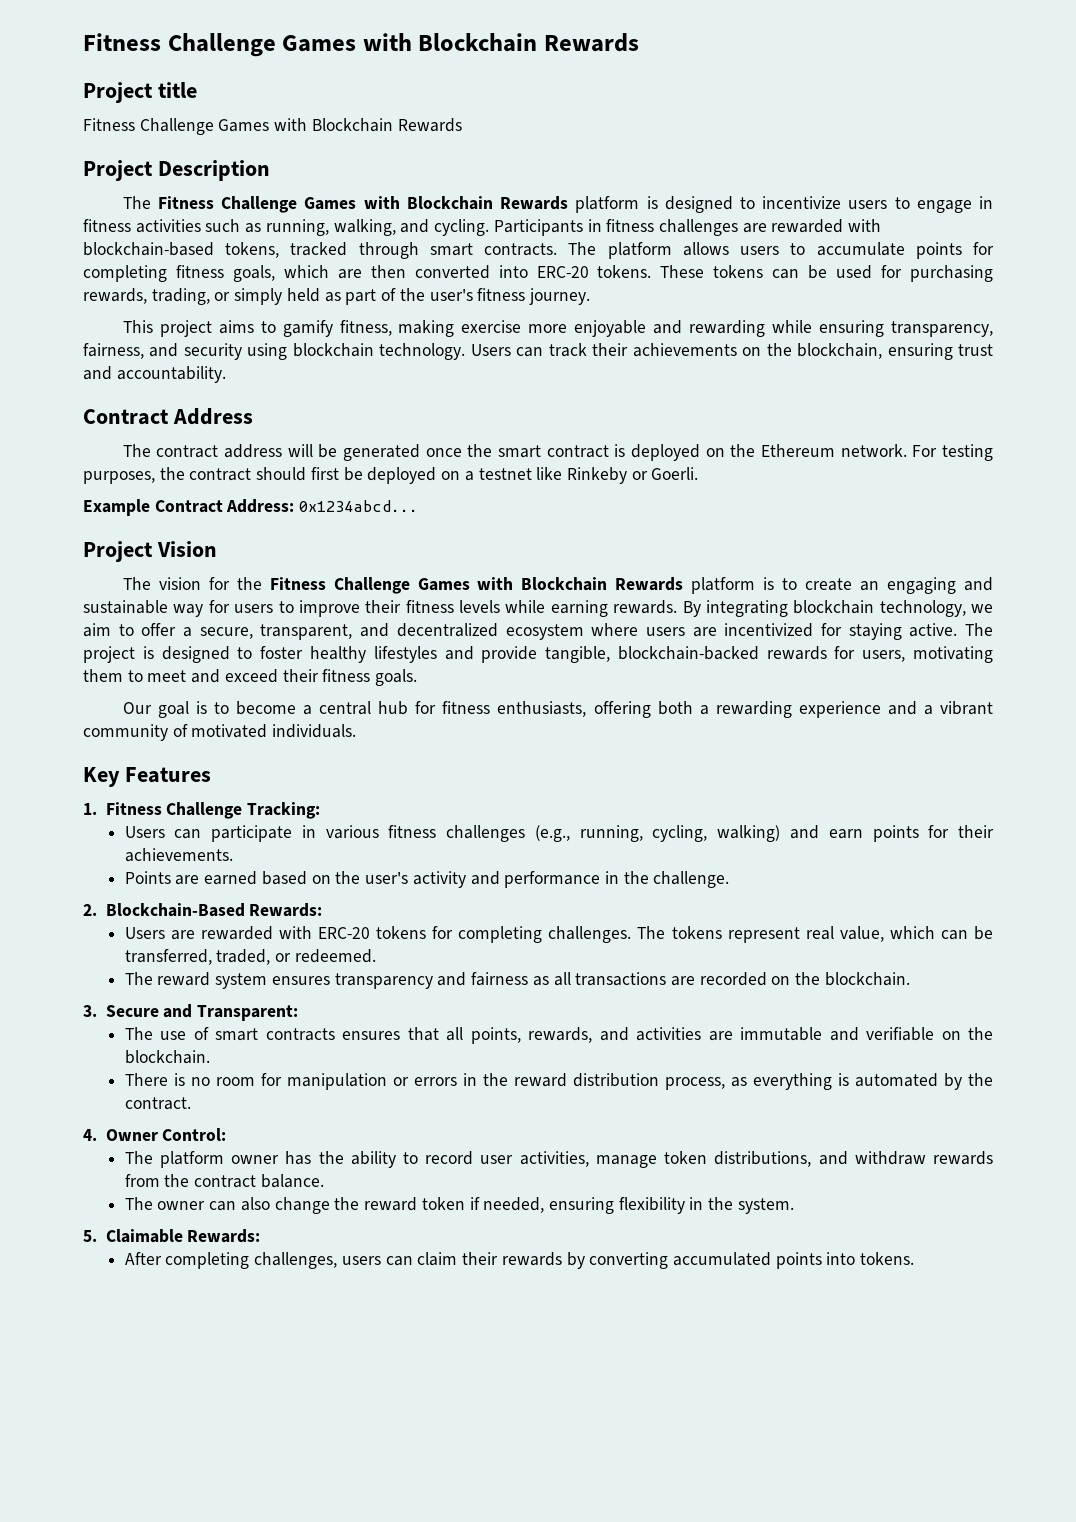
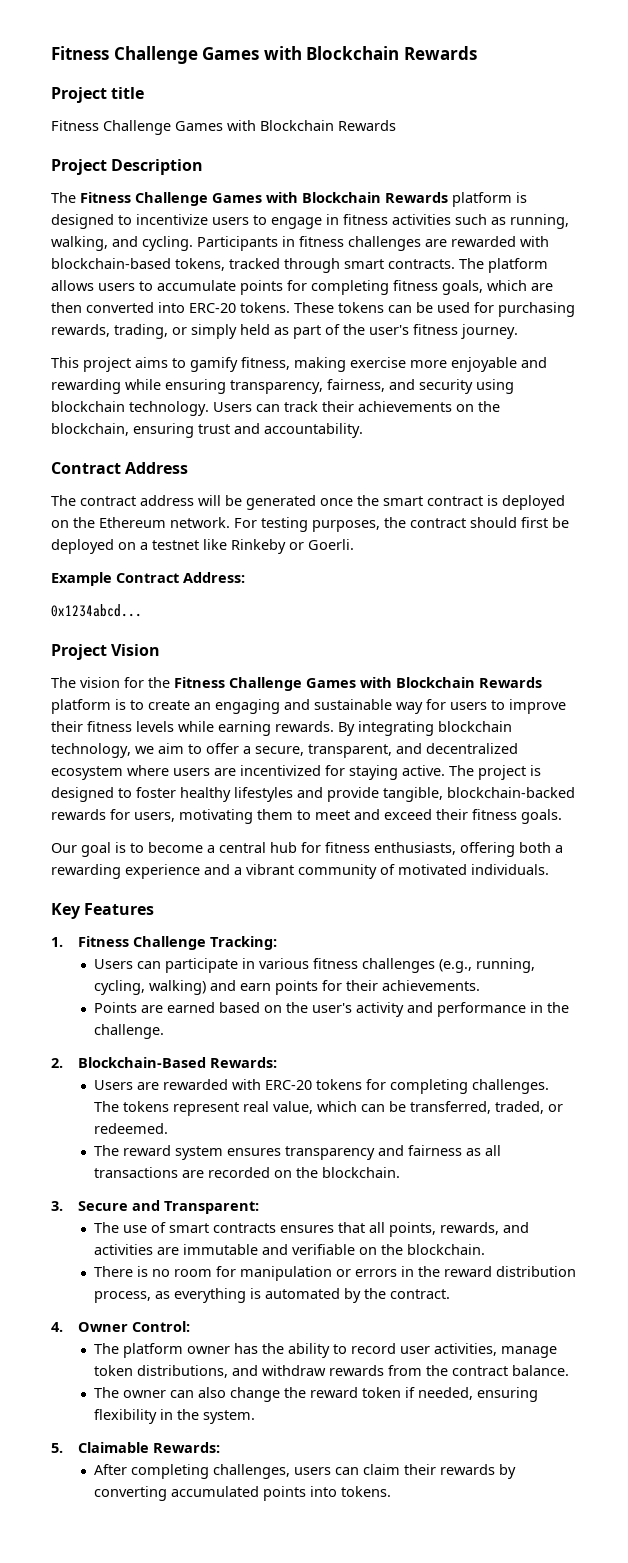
(295, 506) none -> (245, 577) //

